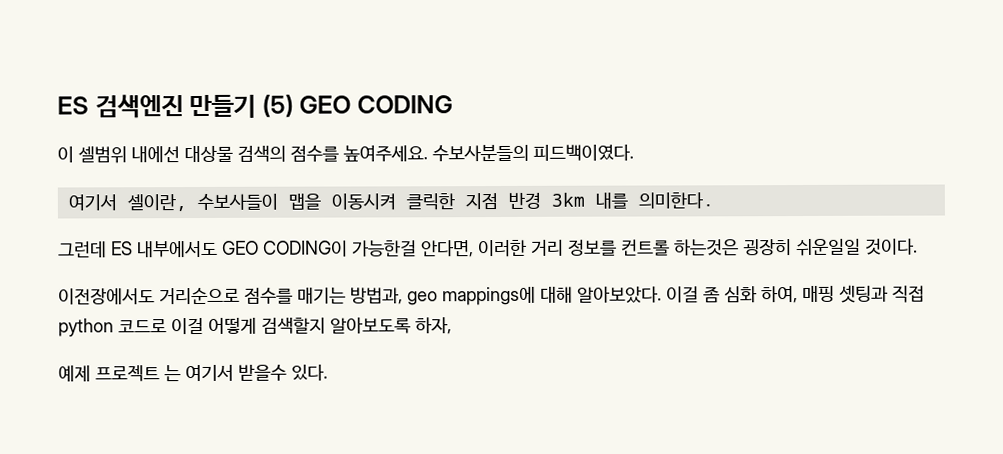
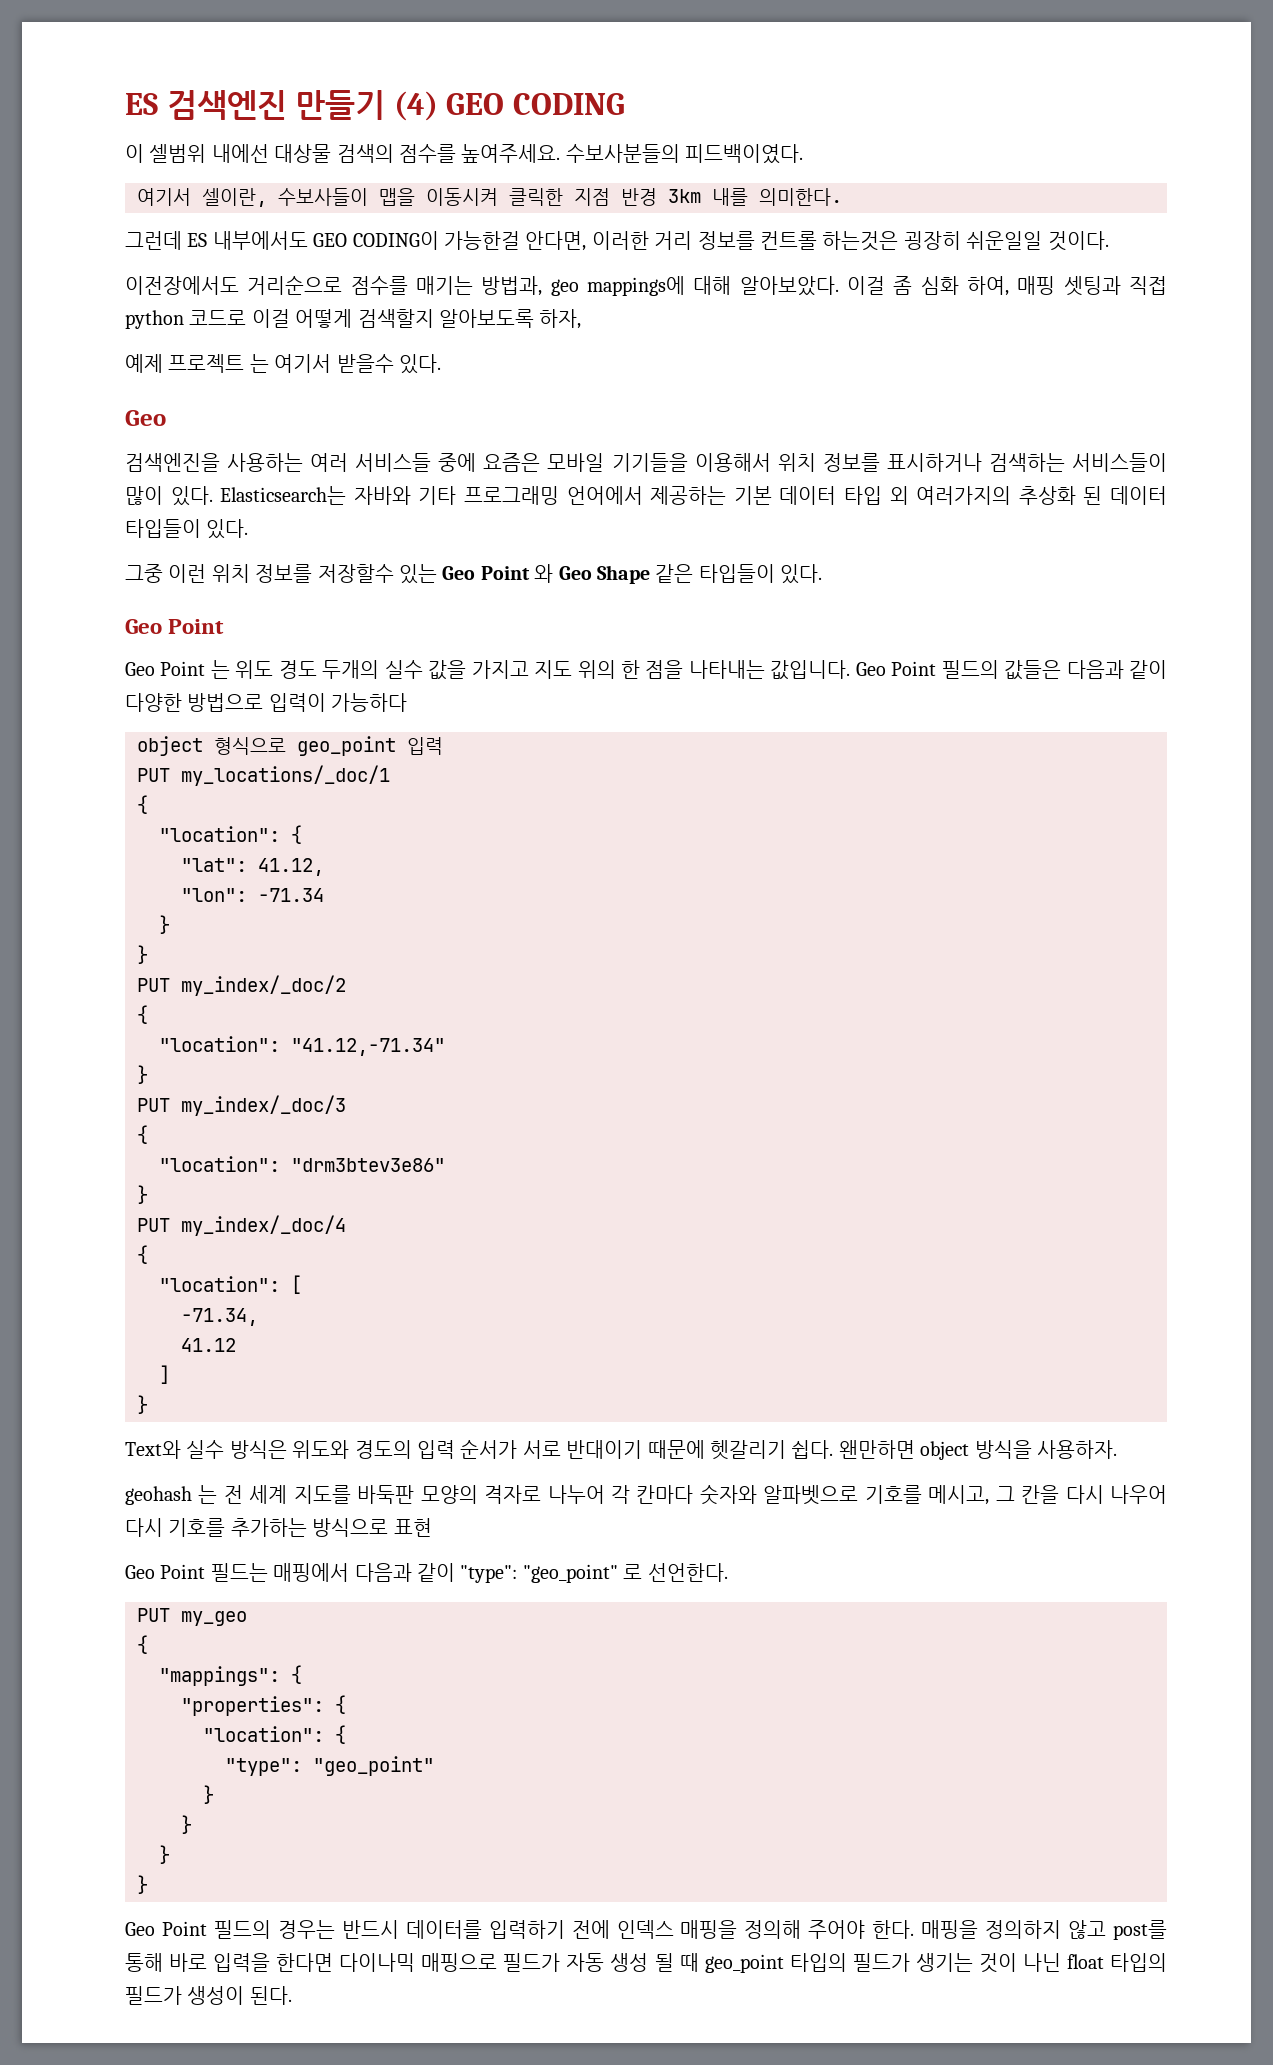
[261,94,294,118] (5) -> [393,91,438,121] (4)
(328, 372) none -> [125,410,166,426] [125,453,1168,472] [125,486,1168,506] [125,519,249,539] [125,564,823,584] [125,619,225,634] [125,660,1168,680] [125,693,408,712] [137,736,443,756] [137,765,390,786] [137,795,148,814] [159,825,302,844] [181,858,324,876] [181,888,324,902] [159,915,170,934] [137,945,148,964] [137,975,346,996] [137,1005,148,1024] [159,1036,445,1056] [137,1065,148,1084] [137,1095,346,1116] [137,1125,148,1144] [159,1156,445,1172] [137,1185,148,1204] [137,1215,346,1236] [137,1245,148,1264] [159,1275,302,1294] [181,1308,258,1326] [181,1338,236,1352] [159,1365,170,1384] [137,1395,148,1414] [125,1439,1117,1460] [125,1484,1167,1505] [125,1518,432,1537] [125,1563,728,1583] [137,1608,247,1626] [137,1635,148,1654] [159,1665,302,1686] [181,1695,346,1716] [203,1725,346,1744] [225,1756,434,1776] [203,1785,214,1804] [181,1815,192,1834] [159,1845,170,1864] [137,1875,148,1894] [125,1920,1167,1940] [125,1953,1167,1973] [125,1986,292,2005] // Geo // 검색엔진을 사용하는 여러 서비스들 중에 요즘은 모바일 기기들을 이용해서 위치 정보를 표시하거나 검색하는 서비스들이 많이 있다. Elasticsearch는 자바와 기타 프로그래밍 언어에서 제공하는 기본 데이터 타입 외 여러가지의 추상화 된 데이터 타입들이 있다. // 그중 이런 위치 정보를 저장할수 있는 Geo Point 와 Geo Shape 같은 타입들이 있다. // Geo Point // Geo Point 는 위도 경도 두개의 실수 값을 가지고 지도 위의 한 점을 나타내는 값입니다. Geo Point 필드의 값들은 다음과 같이 다양한 방법으로 입력이 가능하다 // object 형식으로 geo_point 입력 // PUT my_locations/_doc/1 // { // "location": { // "lat": 41.12, // "lon": -71.34 // } // } // PUT my_index/_doc/2 // { // "location": "41.12,-71.34" // } // PUT my_index/_doc/3 // { // "location": "drm3btev3e86" // } // PUT my_index/_doc/4 // { // "location": [ // -71.34, // 41.12 // ] // } // Text와 실수 방식은 위도와 경도의 입력 순서가 서로 반대이기 때문에 헷갈리기 쉽다. 왠만하면 object 방식을 사용하자. // geohash 는 전 세계 지도를 바둑판 모양의 격자로 나누어 각 칸마다 숫자와 알파벳으로 기호를 메시고, 그 칸을 다시 나우어 다시 기호를 추가하는 방식으로 표현 // Geo Point 필드는 매핑에서 다음과 같이 "type": "geo_point" 로 선언한다. // PUT my_geo // { // "mappings": { // "properties": { // "location": { // "type": "geo_point" // } // } // } // } // Geo Point 필드의 경우는 반드시 데이터를 입력하기 전에 인덱스 매핑을 정의해 주어야 한다. 매핑을 정의하지 않고 post를 통해 바로 입력을 한다면 다이나믹 매핑으로 필드가 자동 생성 될 때 geo_point 타입의 필드가 생기는 것이 나닌 float 타입의 필드가 생성이 된다.

